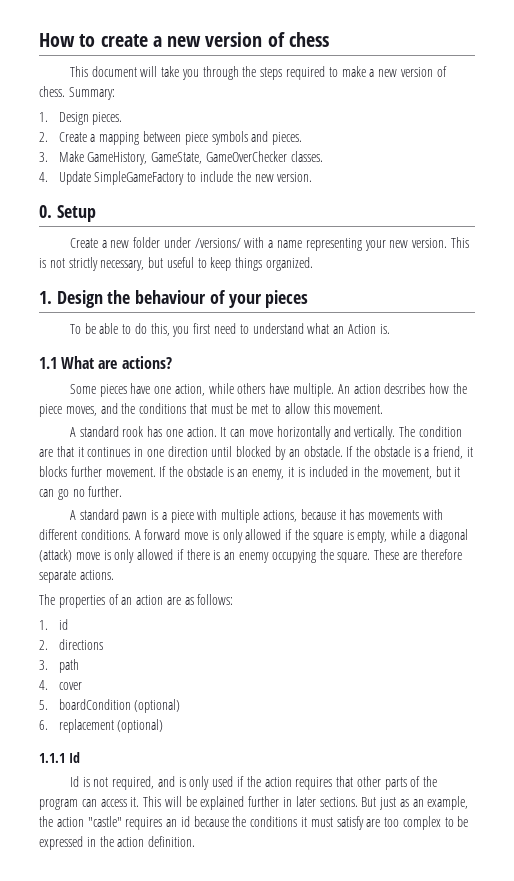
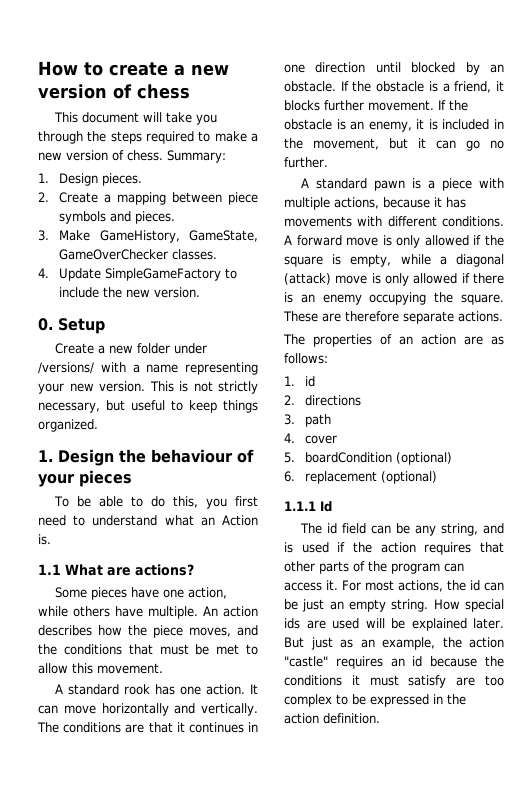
[418,426,462,437] condition -> [63,722,122,733] conditions
[69,776,155,790] Id is not required, -> [299,523,478,536] The id field can be any string,
[189,776,210,790] only -> (293, 547) none
[143,796,358,810] This will be explained further in later sections. -> [342,580,504,592] [284,599,504,612] [284,618,505,631] For most actions, the id can be just an empty string. How special ids are used will be explained later.

